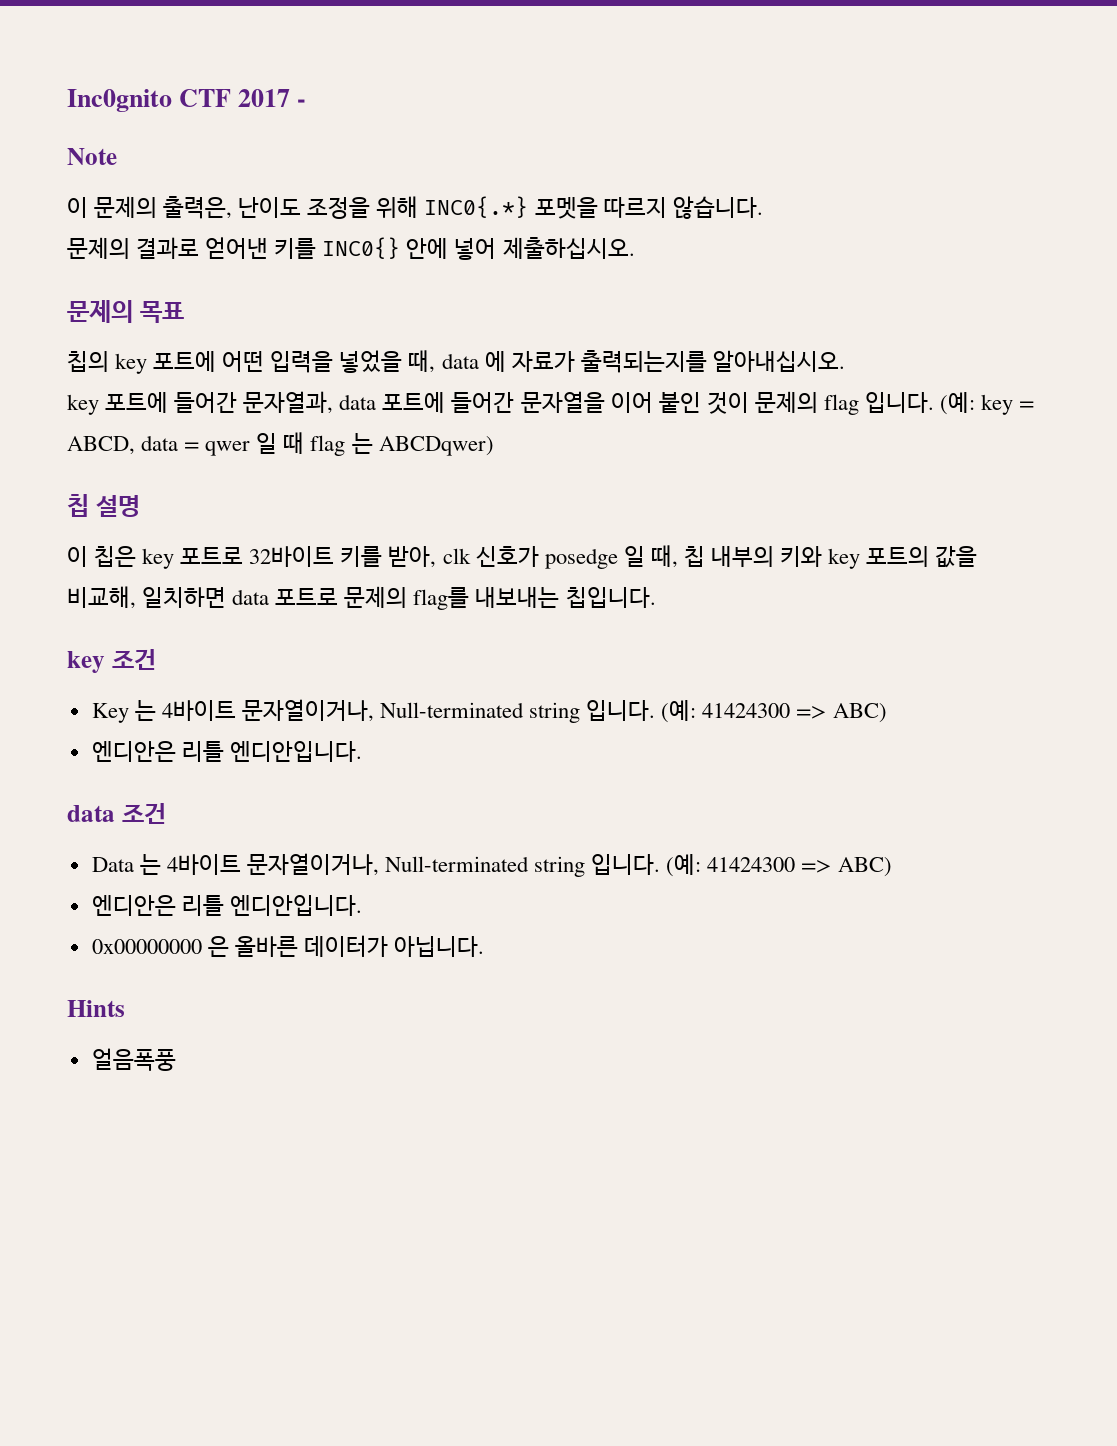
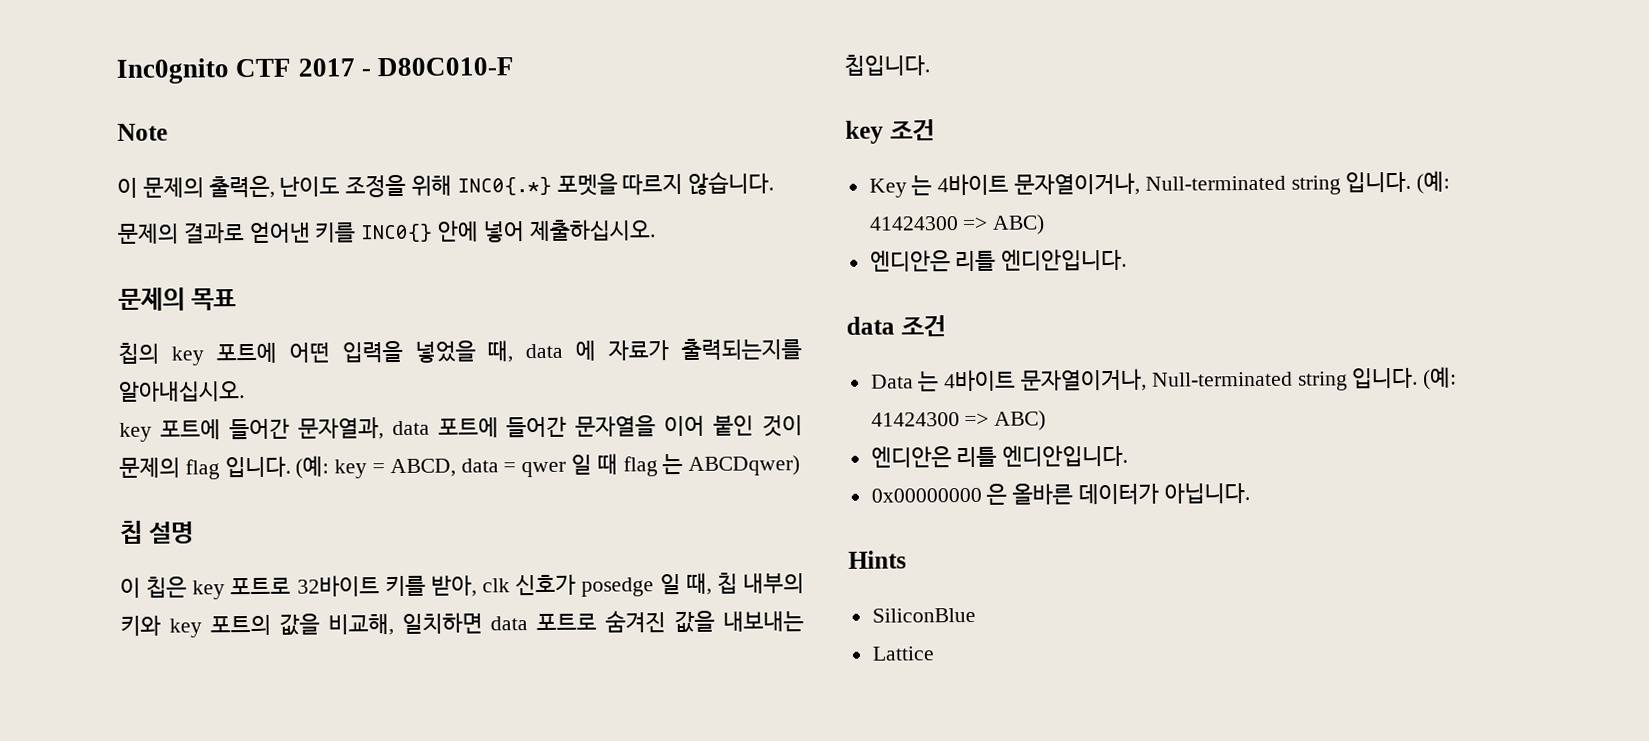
(307, 103) none -> [377,57,515,77] D80C010-F
[344,586,470,610] 문제의 flag를 -> [605,610,716,634] 숨겨진 값을
[91,1048,176,1071] 얼음폭풍 -> [871,607,976,623] [871,646,935,661] SiliconBlue // Lattice

